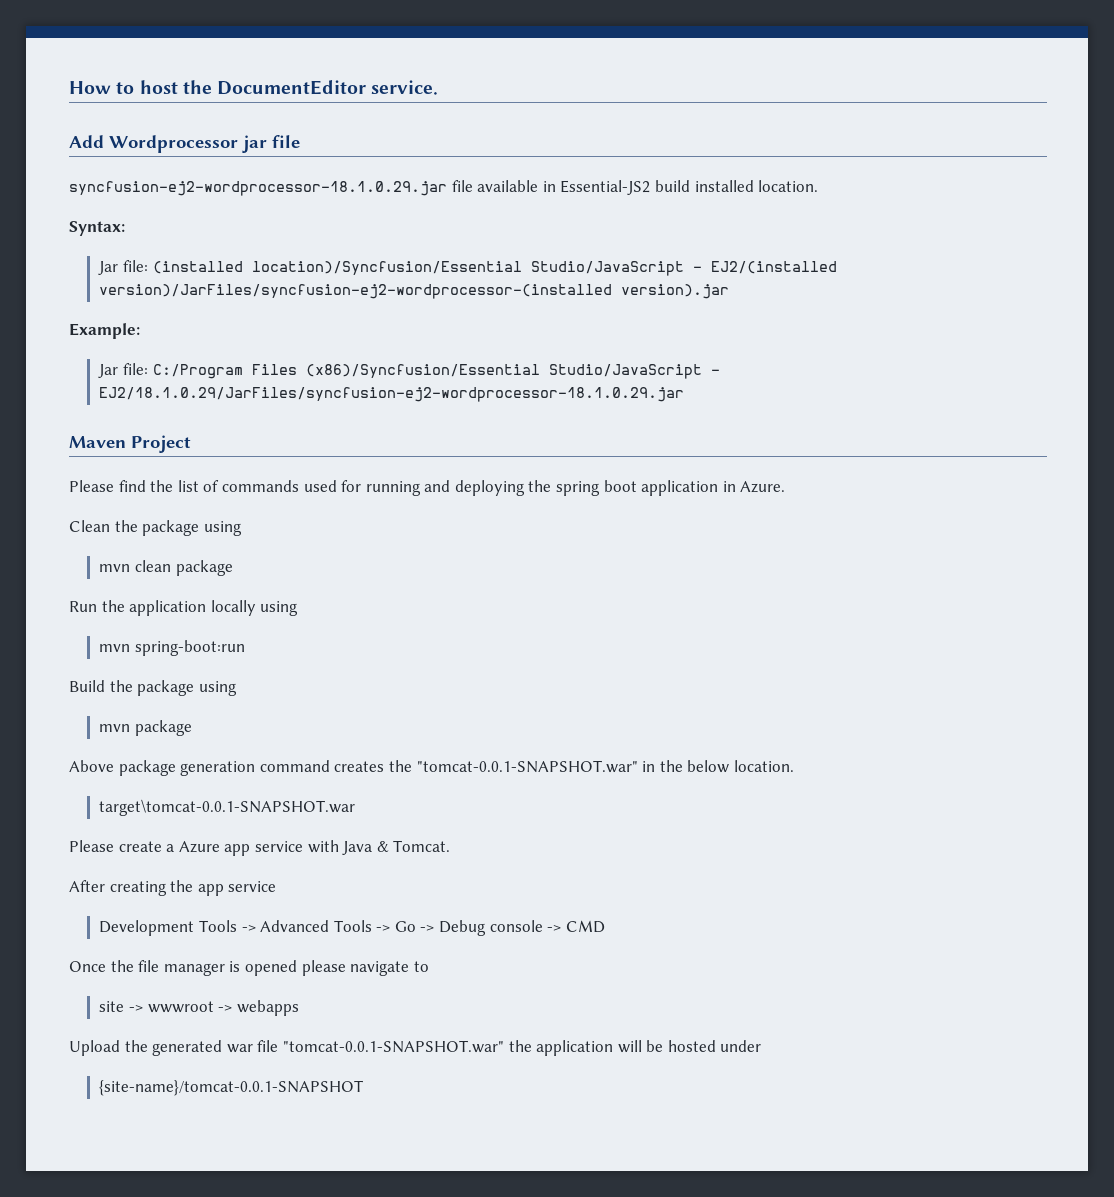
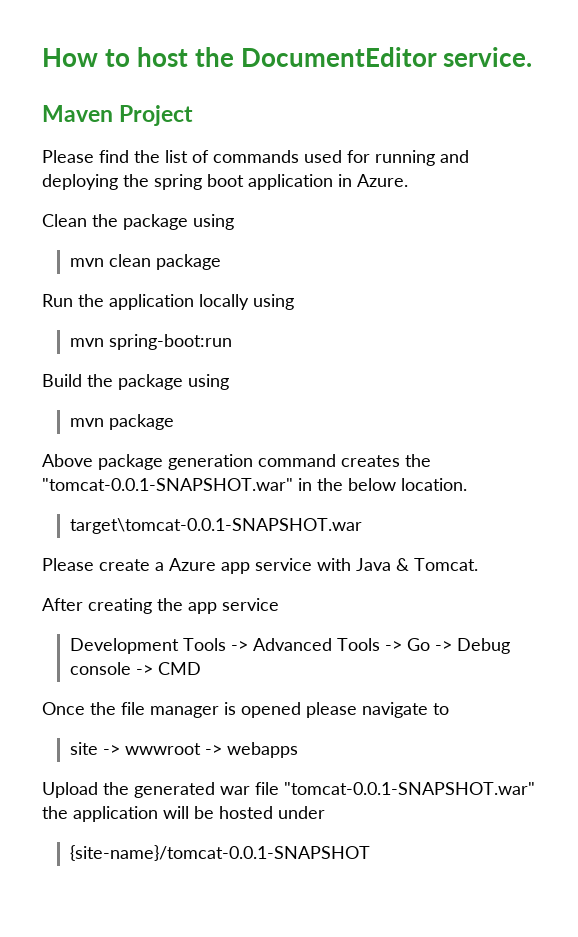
[69,135,300,153] [69,180,819,196] [69,221,125,236] [98,260,837,276] [99,284,730,299] [69,323,140,339] [98,363,720,379] [99,387,685,402] // Add Wordprocessor jar file // syncfusion-ej2-wordprocessor-18.1.0.29.jar file available in Essential-JS2 build installed location. // Syntax: // Jar file: (installed location)/Syncfusion/Essential Studio/JavaScript - EJ2/(installed version)/JarFiles/syncfusion-ej2-wordprocessor-(installed version).jar // Example: // Jar file: C:/Program Files (x86)/Syncfusion/Essential Studio/JavaScript - EJ2/18.1.0.29/JarFiles/syncfusion-ej2-wordprocessor-18.1.0.29.jar -> (533, 57) none

